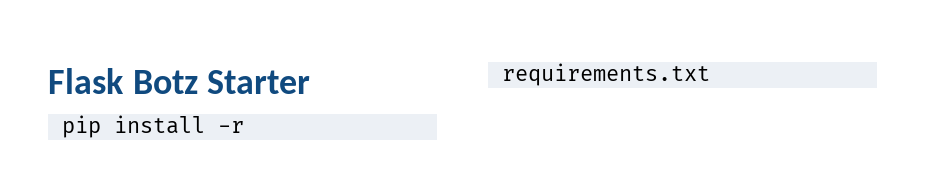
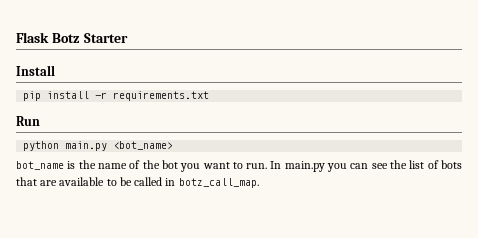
(311, 82) none -> [16,65,55,76] // Install
(710, 74) none -> [16,116,40,126] [23,141,174,151] [16,160,463,172] [16,177,259,188] // Run // python main.py <bot_name> // bot_name is the name of the bot you want to run. In main.py you can see the list of bots that are available to be called in botz_call_map.

